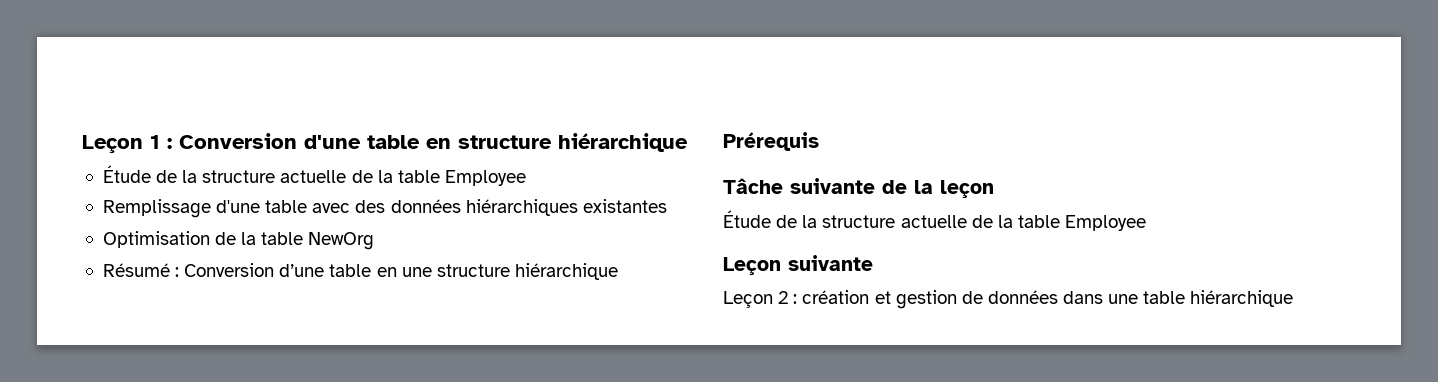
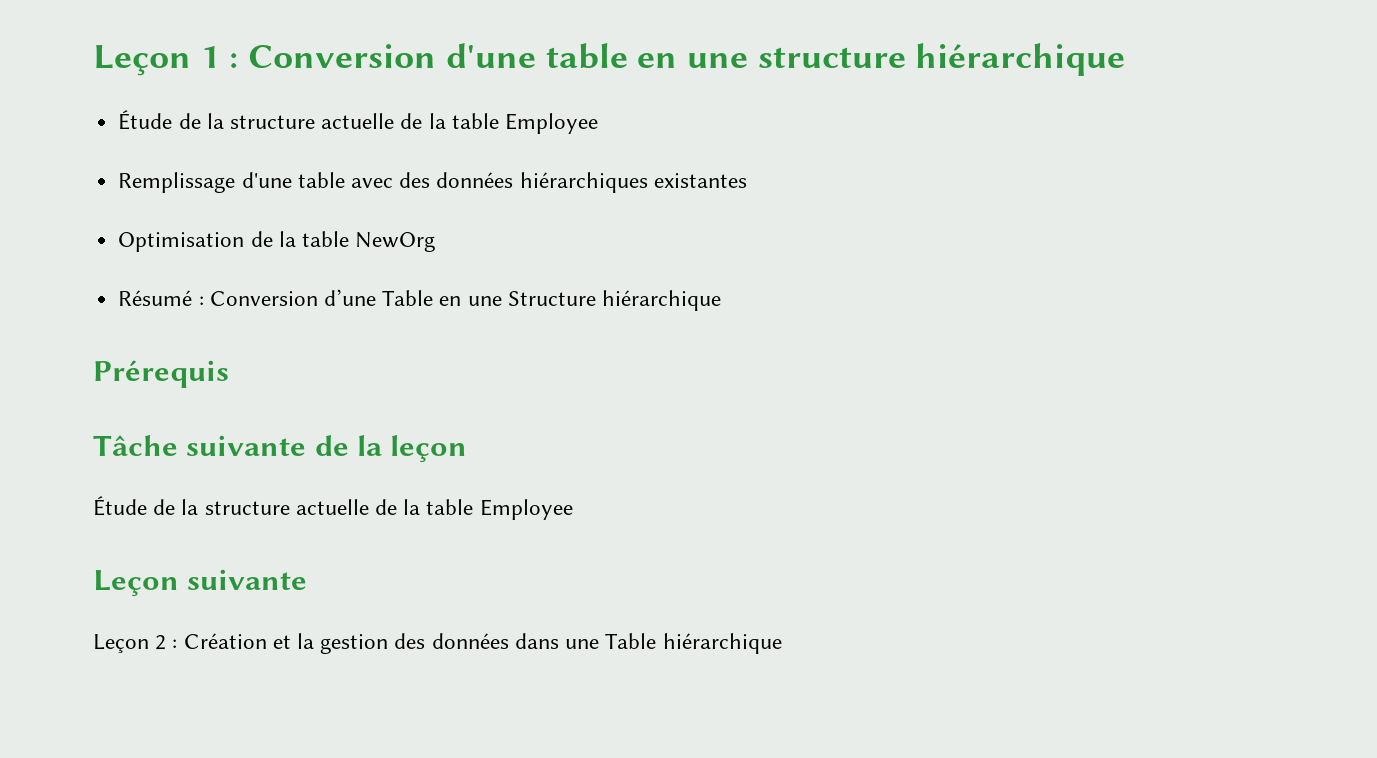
(451, 143) none -> [687,53,749,68] une
[329,264,510,277] table en une structure -> [382,290,596,306] Table en une Structure
[802,290,983,309] création et gestion de -> [183,633,426,654] Création et la gestion des
[1143,291,1186,304] table -> [605,633,657,649] Table

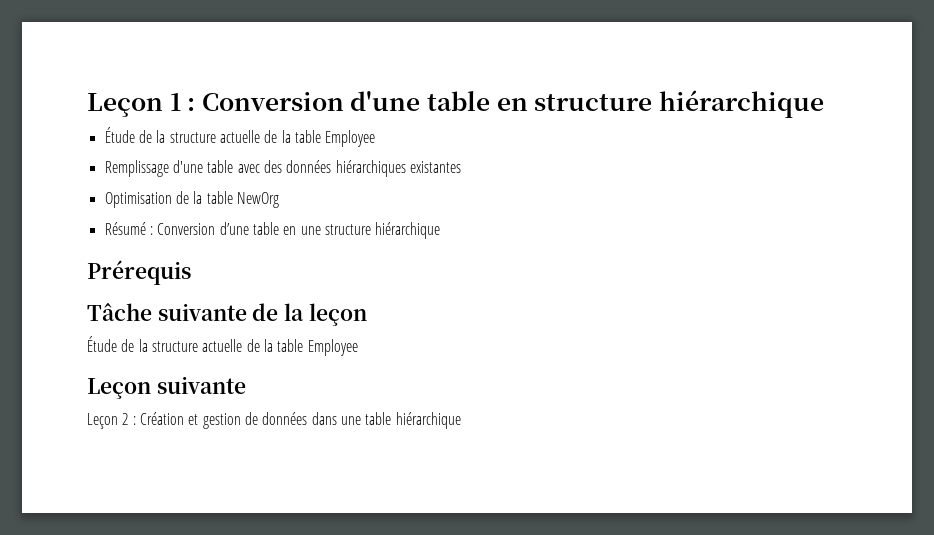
[687,53,749,68] une -> (528, 104) none
[382,290,596,306] Table en une Structure -> [252,222,371,235] table en une structure
[297,633,426,654] la gestion des -> [202,412,258,429] gestion de
[605,633,657,649] Table -> [365,412,392,425] table

